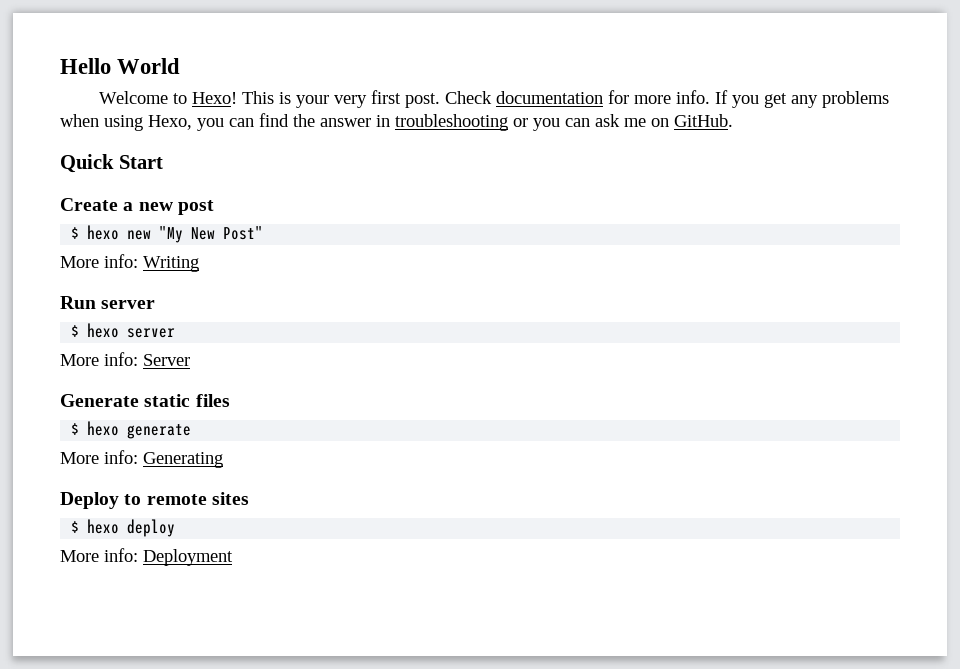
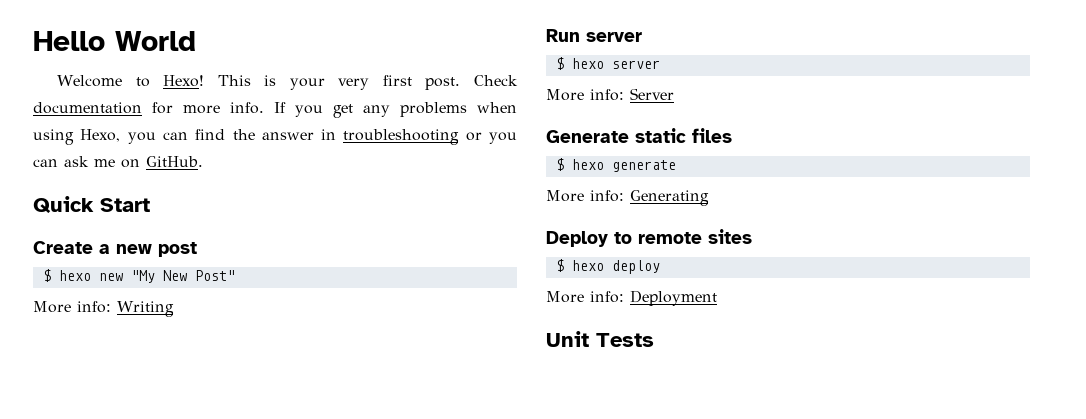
(233, 557) none -> [546,331,654,347] // Unit Tests

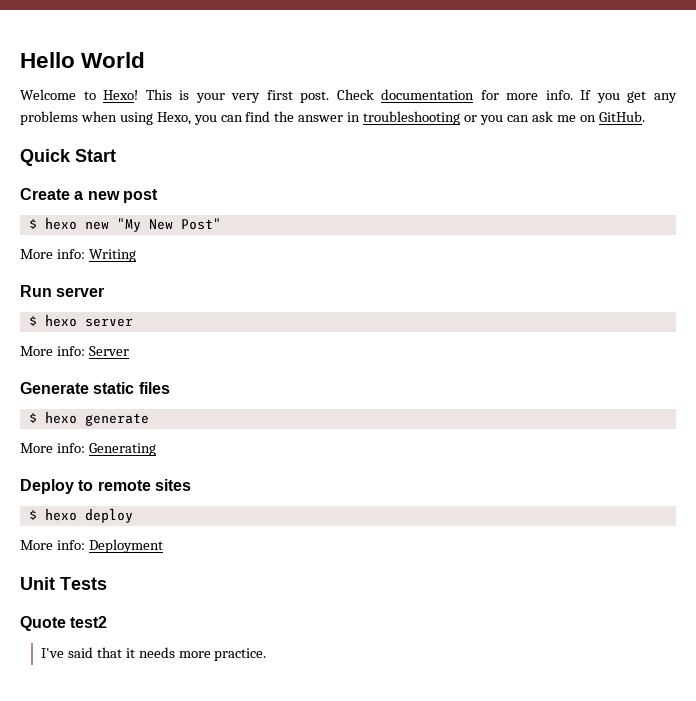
(654, 340) none -> [20,616,108,631] [40,647,267,661] // Quote test2 // I've said that it needs more practice.

